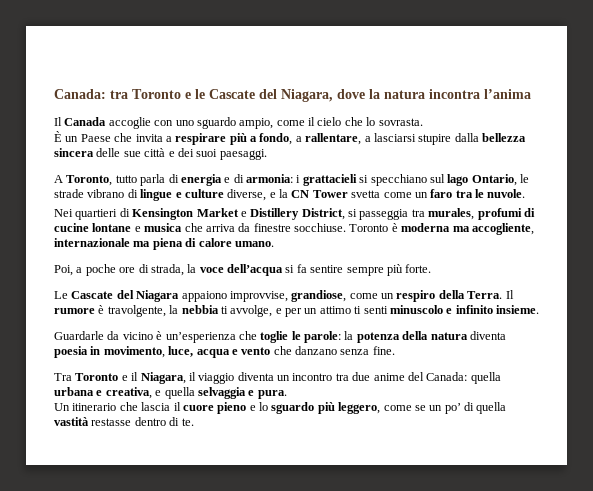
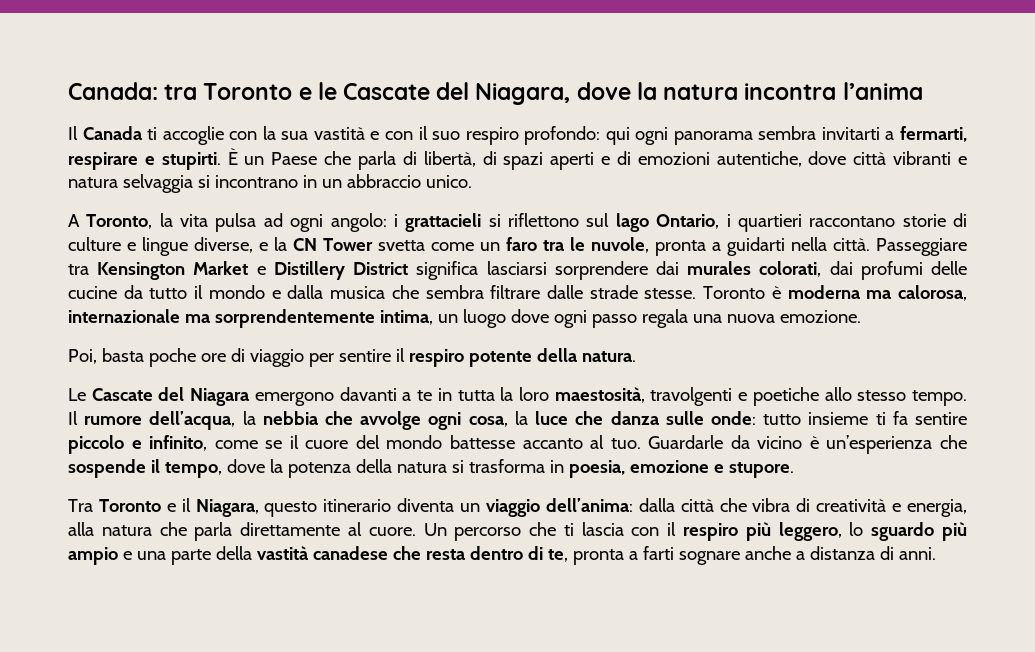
(107, 121) none -> [147,127,158,140] ti
[175,117,423,129] [54,131,526,145] [54,148,267,160] [54,174,293,186] uno sguardo ampio, come il cielo che lo sovrasta. // È un Paese che invita a respirare più a fondo, a rallentare, a lasciarsi stupire dalla bellezza sincera delle sue città e dei suoi paesaggi. // A Toronto, tutto parla di energia e di armonia: -> [262,126,967,145] [68,148,968,170] [68,174,472,193] [68,213,387,232] la sua vastità e con il suo respiro profondo: qui ogni panorama sembra invitarti a fermarti, respirare e stupirti. È un Paese che parla di libertà, di spazi aperti e di emozioni autentiche, dove città vibranti e natura selvaggia si incontrano in un abbraccio unico. // A Toronto, la vita pulsa ad ogni angolo:
[370,174,427,186] specchiano -> [508,213,580,227] riflettono
[520,174,529,183] [54,189,224,201] le strade vibrano di lingue e culture -> [726,213,967,232] [68,237,189,256] i quartieri raccontano storie di culture e lingue
[487,189,526,198] [54,208,535,220] [54,223,346,232] nuvole. // Nei quartieri di Kensington Market e Distillery District, si passeggia tra murales, profumi di cucine lontane e musica che arriva da finestre socchiuse. -> [590,237,968,256] [68,261,967,280] [68,285,697,299] nuvole, pronta a guidarti nella città. Passeggiare tra Kensington Market e Distillery District significa lasciarsi sorprendere dai murales colorati, dai profumi delle cucine da tutto il mondo e dalla musica che sembra filtrare dalle strade stesse.
[471,223,534,235] accogliente, -> [898,285,968,301] calorosa,
[152,238,274,250] piena di calore umano. -> [214,309,861,328] sorprendentemente intima, un luogo dove ogni passo regala una nuova emozione.
[76,267,83,273] a -> [101,348,144,362] basta
[150,264,432,276] [54,290,514,302] [54,305,539,317] strada, la voce dell’acqua si fa sentire sempre più forte. // Le Cascate del Niagara appaiono improvvise, grandiose, come un respiro della Terra. Il rumore è travolgente, la nebbia ti avvolge, e per un attimo ti senti minuscolo e infinito insieme. // -> [249,348,636,367] [68,387,967,406] [68,411,968,430] [68,435,641,454] viaggio per sentire il respiro potente della natura. // Le Cascate del Niagara emergono davanti a te in tutta la loro maestosità, travolgenti e poetiche allo stesso tempo. Il rumore dell’acqua, la nebbia che avvolge ogni cosa, la luce che danza sulle onde: tutto insieme ti fa sentire piccolo e infinito, come se il cuore del mondo battesse accanto al tuo.
[260,331,506,343] [54,346,395,358] toglie le parole: la potenza della natura diventa poesia in movimento, luce, acqua e vento che danzano senza fine. -> [68,459,794,478] sospende il tempo, dove la potenza della natura si trasforma in poesia, emozione e stupore.
[188,372,501,384] [54,387,287,399] [54,402,507,414] [54,417,194,426] il viaggio diventa un incontro tra due anime del Canada: quella urbana e creativa, e quella selvaggia e pura. // Un itinerario che lascia il cuore pieno e lo sguardo più leggero, come se un po’ di quella vastità restasse dentro di te. -> [264,498,968,517] [68,522,967,541] [68,546,936,565] questo itinerario diventa un viaggio dell’anima: dalla città che vibra di creatività e energia, alla natura che parla direttamente al cuore. Un percorso che ti lascia con il respiro più leggero, lo sguardo più ampio e una parte della vastità canadese che resta dentro di te, pronta a farti sognare anche a distanza di anni.

